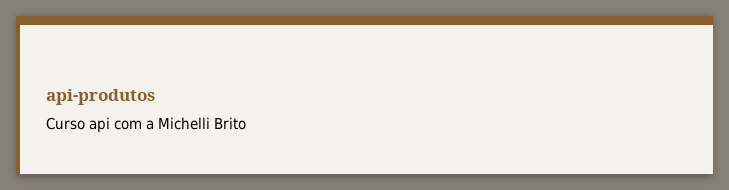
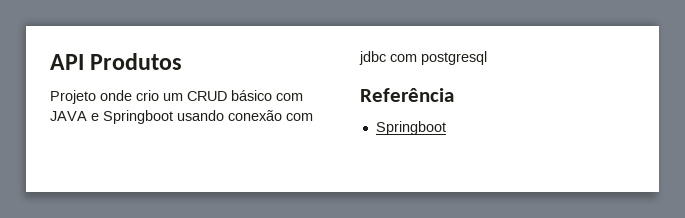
[46,89,155,105] [46,117,246,133] api-produtos // Curso api com a Michelli Brito -> [50,53,183,70] [50,90,303,104] [50,110,313,124] [359,51,487,65] [360,88,454,102] [375,121,446,135] API Produtos // Projeto onde crio um CRUD básico com JAVA e Springboot usando conexão com jdbc com postgresql // Referência // Springboot

